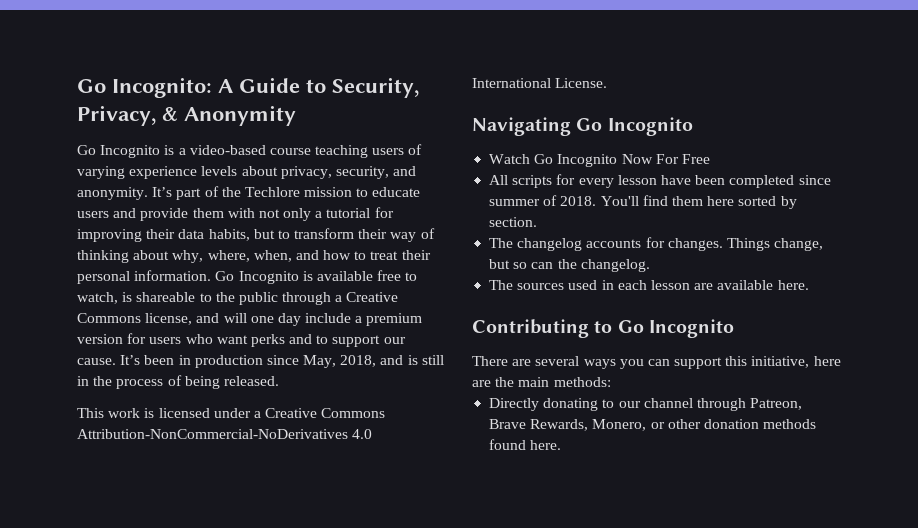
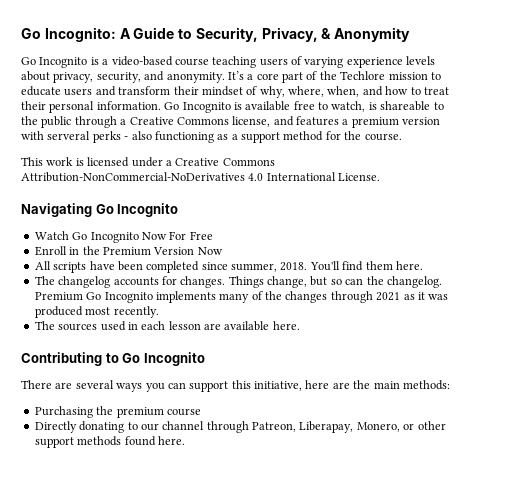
(173, 192) none -> [247,73,279,80] a core
[140,207,394,221] [77,228,435,242] [77,250,170,263] provide them with not only a tutorial for improving their data habits, but to transform their way of thinking about -> [118,86,258,96] transform their mindset of
[223,313,423,326] [77,333,406,347] [77,355,444,368] [77,375,279,389] will one day include a premium version for users who want perks and to support our cause. It’s been in production since May, 2018, and is still in the process of being released. -> [296,116,441,128] [21,131,402,143] features a premium version with serveral perks - also functioning as a support method for the course.
(710, 159) none -> [34,246,223,256] // Enroll in the Premium Version Now
[556,174,657,188] for every lesson -> (87, 267) none
[489,195,558,206] summer of -> [231,263,277,272] summer,
[707,196,797,209] [489,217,538,227] here sorted by section. -> [395,261,423,270] here.
(650, 265) none -> [34,291,449,303] [34,306,159,318] Premium Go Incognito implements many of the changes through 2021 as it was produced most recently.
(611, 382) none -> [34,406,201,418] // Purchasing the premium course
[489,419,589,431] Brave Rewards, -> [299,421,354,433] Liberapay,
[703,419,759,429] donation -> [34,437,74,448] support

